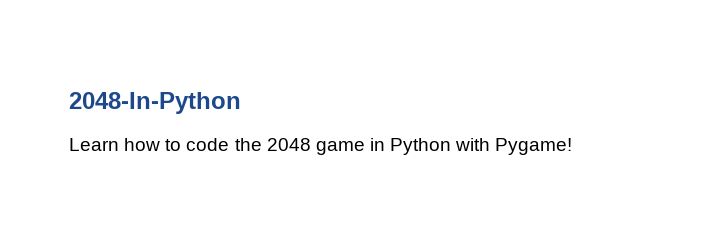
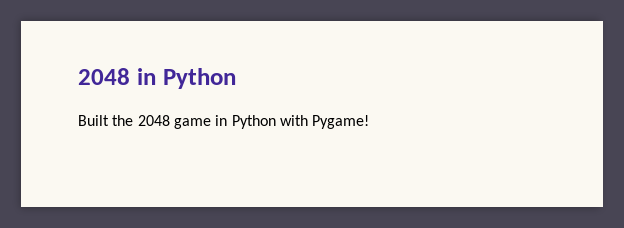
[69,92,241,114] [69,138,230,151] 2048-In-Python // Learn how to code -> [78,68,236,89] [78,115,109,126] 2048 in Python // Built

